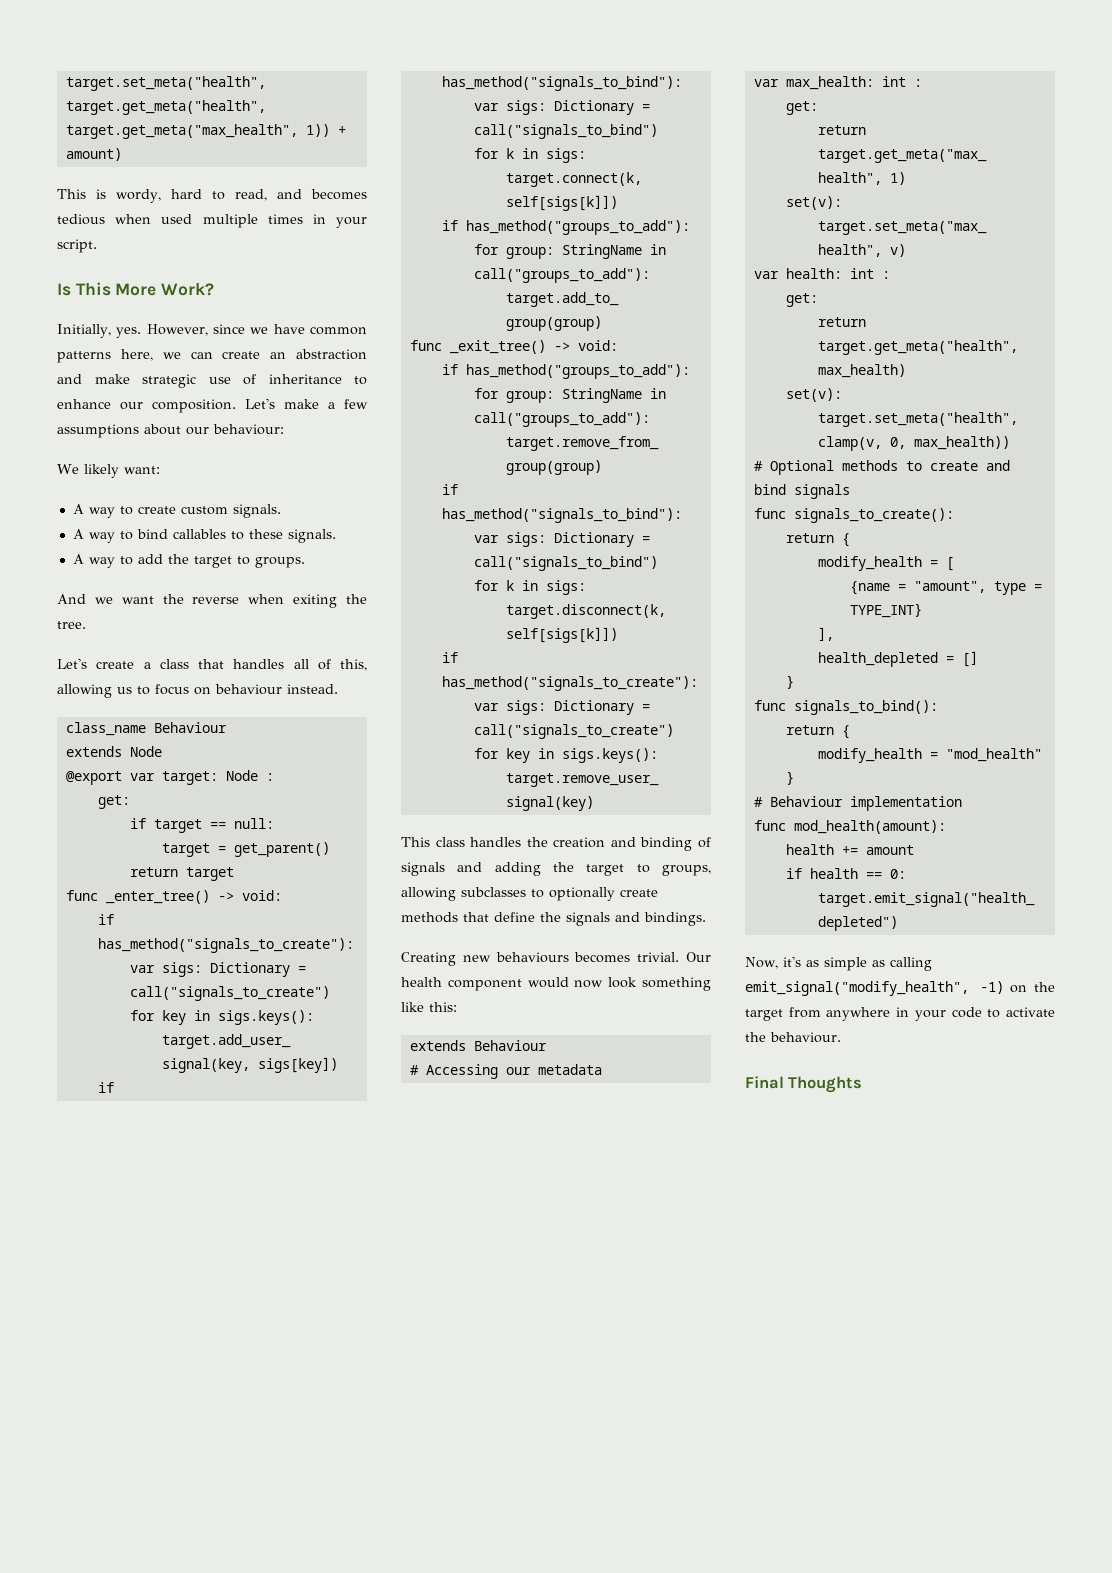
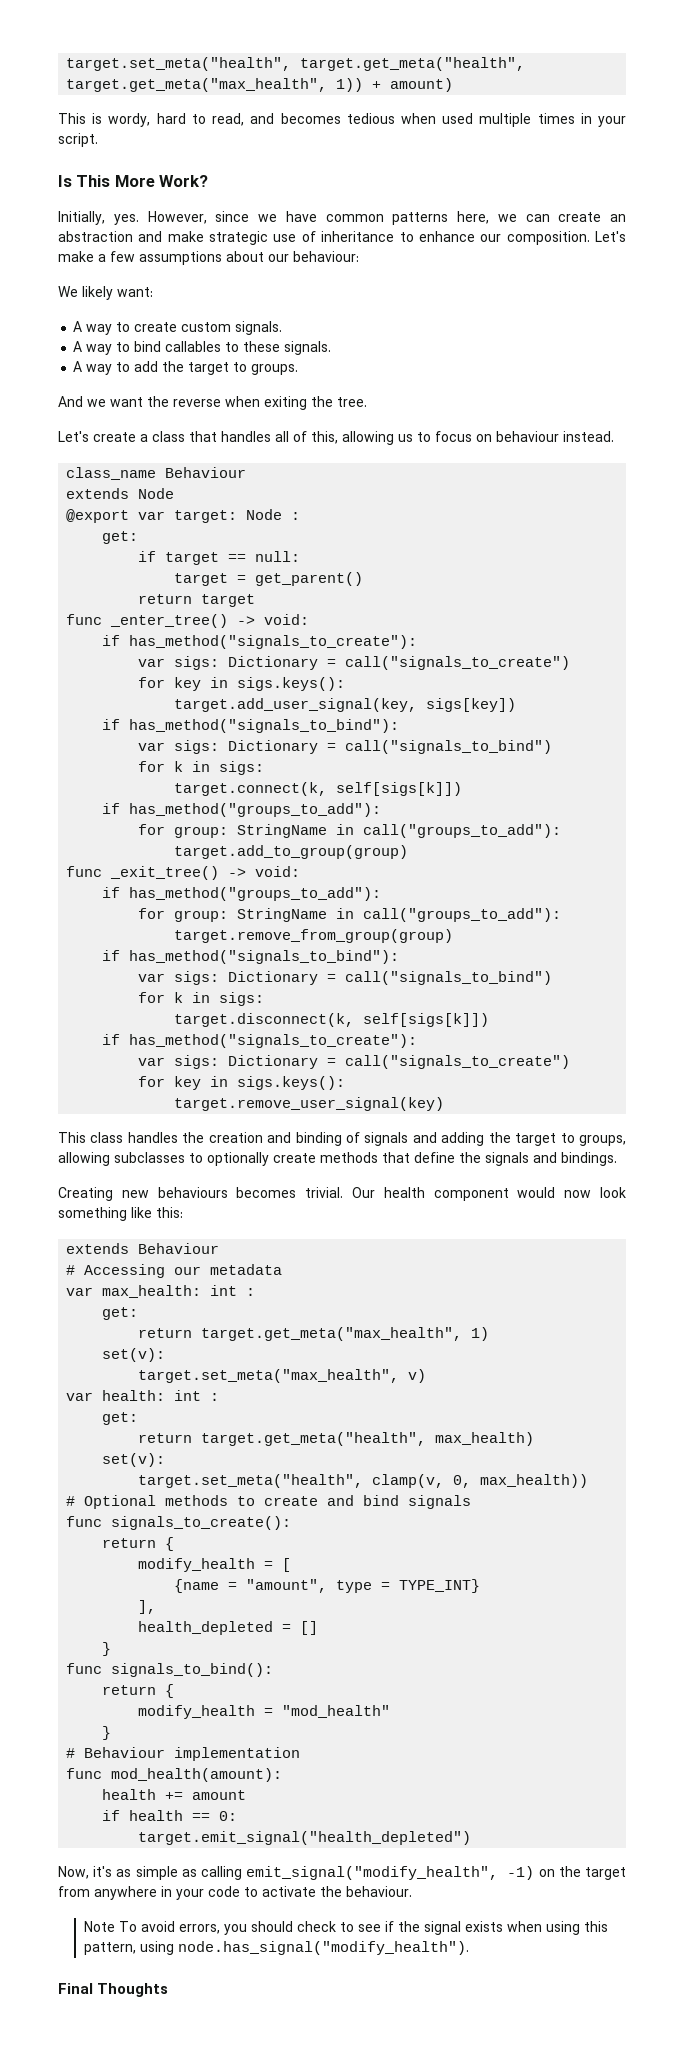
(841, 1037) none -> [83,1921,608,1935] [83,1941,469,1955] // Note To avoid errors, you should check to see if the signal exists when using this pattern, using node.has_signal("modify_health").

